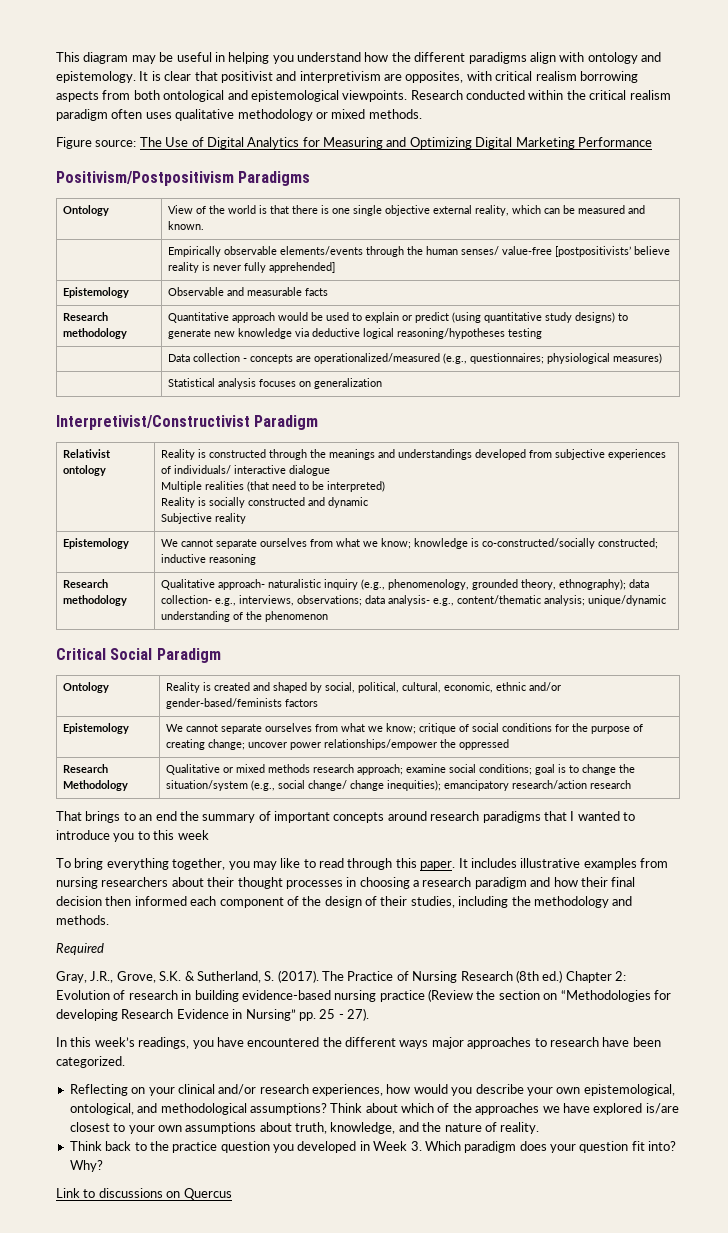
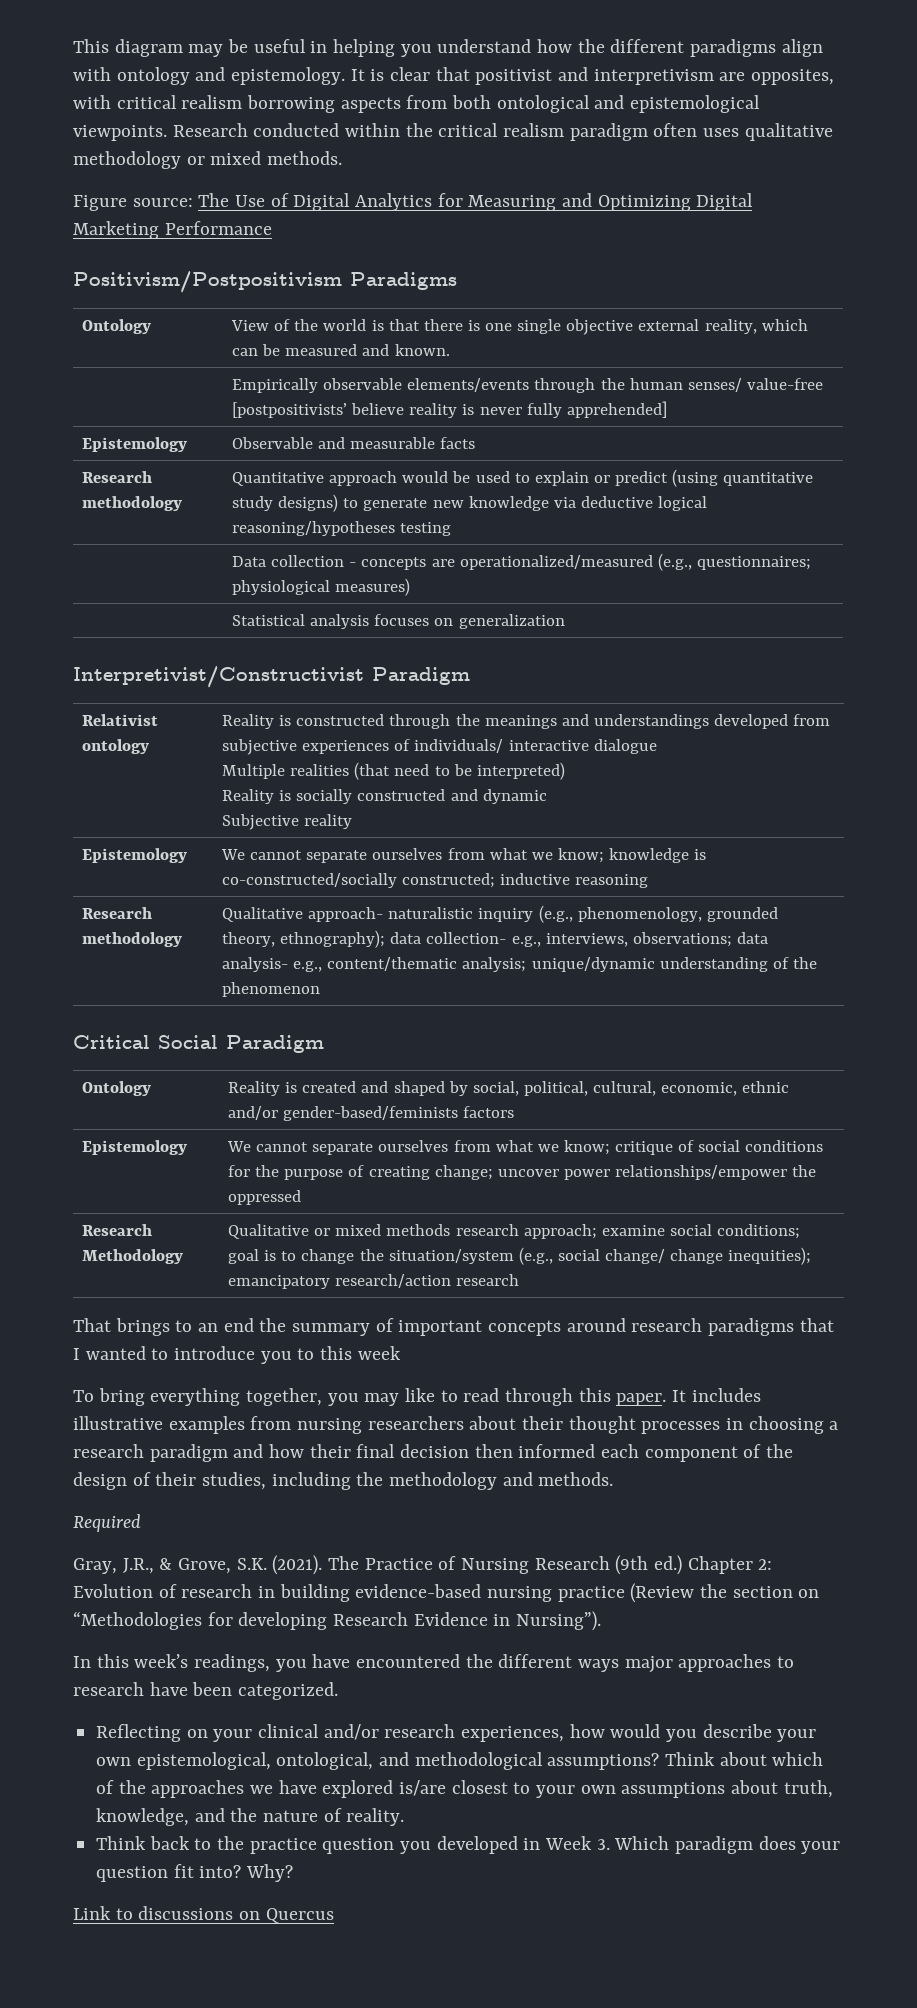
(114, 977) none -> [159,1558,173,1570] &
[184,970,319,983] & Sutherland, S. (2017). -> [272,1555,323,1575] (2021).
[515,970,539,983] (8th -> [615,1555,649,1575] (9th
[245,1008,369,1021] Nursing” pp. 25 - 27). -> [516,1611,602,1631] Nursing”).

